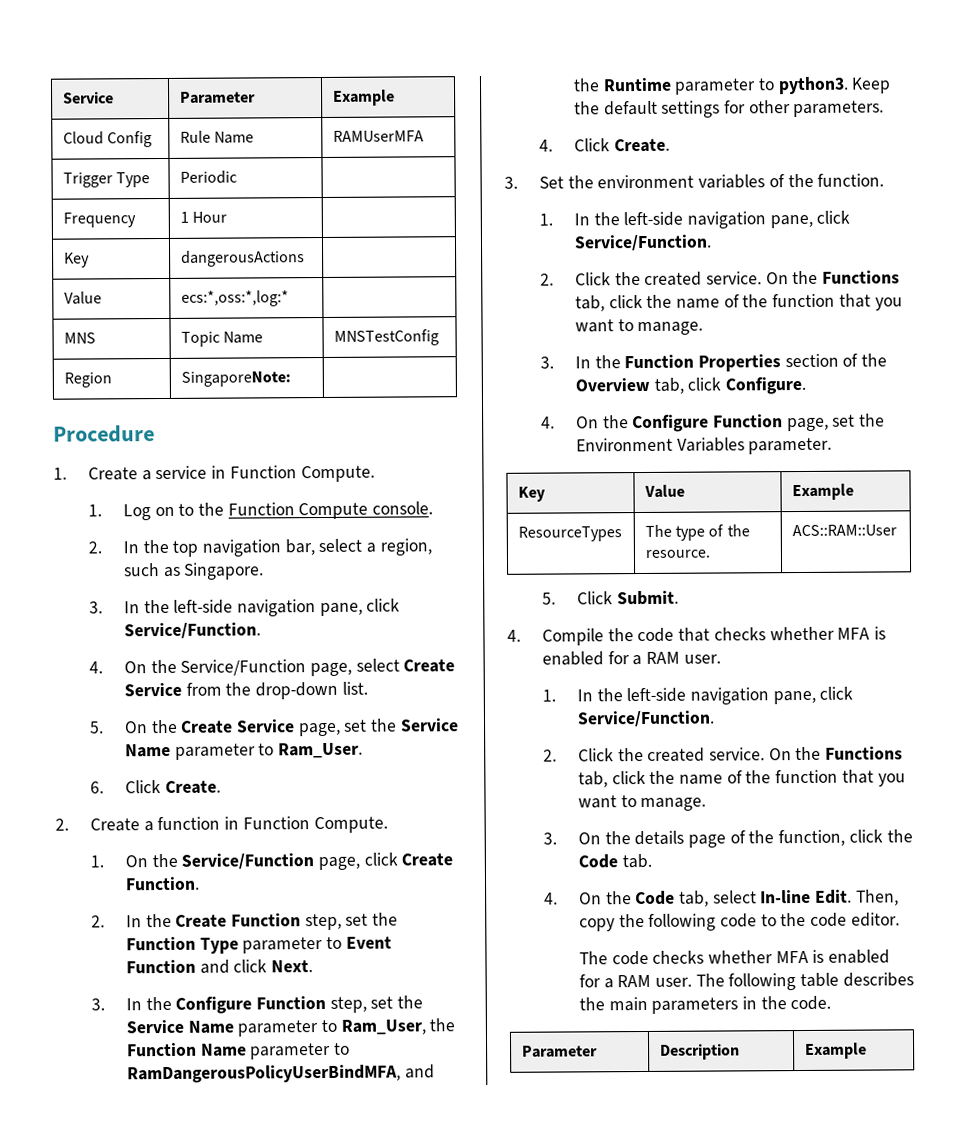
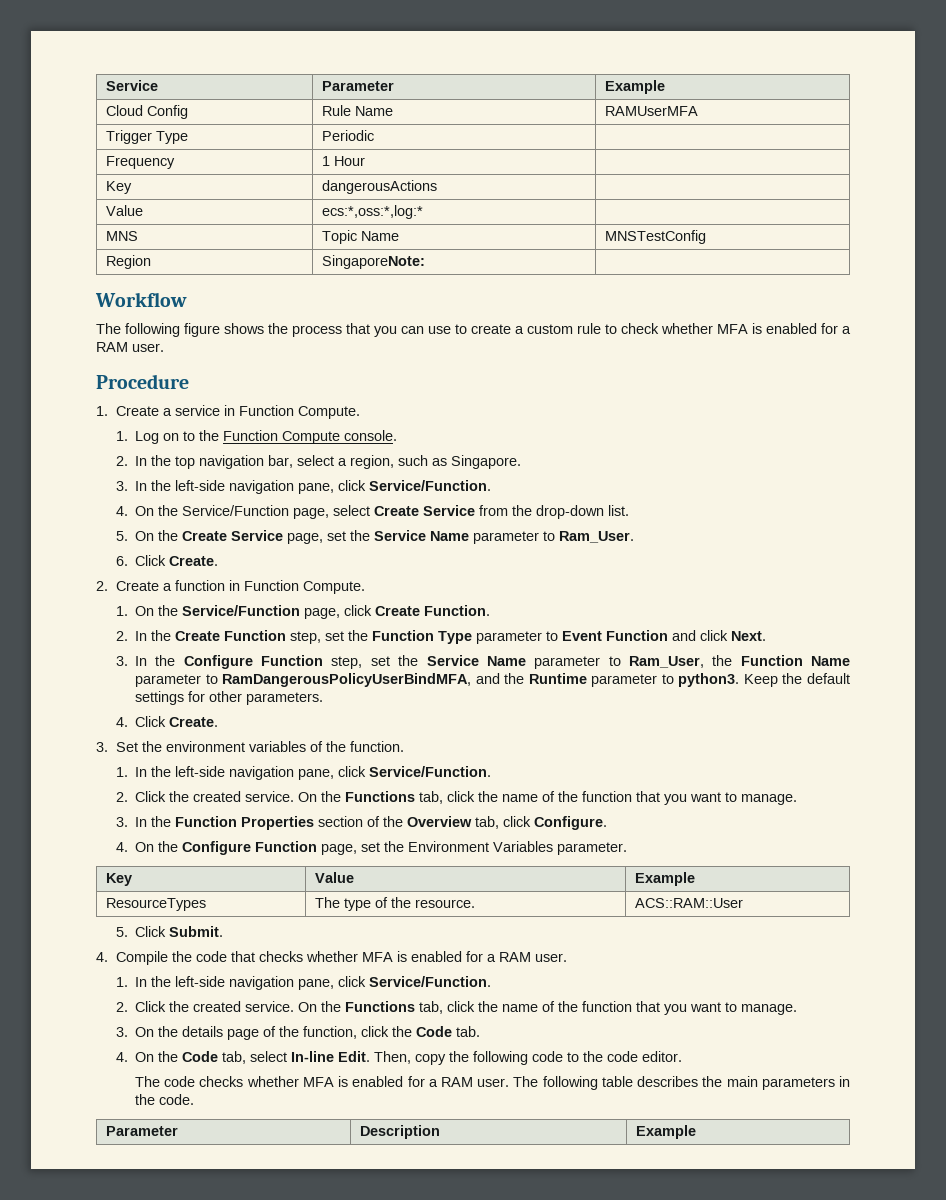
(291, 379) none -> [95,292,187,307] [96,323,851,337] [96,342,164,352] // Workflow // The following figure shows the process that you can use to create a custom rule to check whether MFA is enabled for a RAM user.

